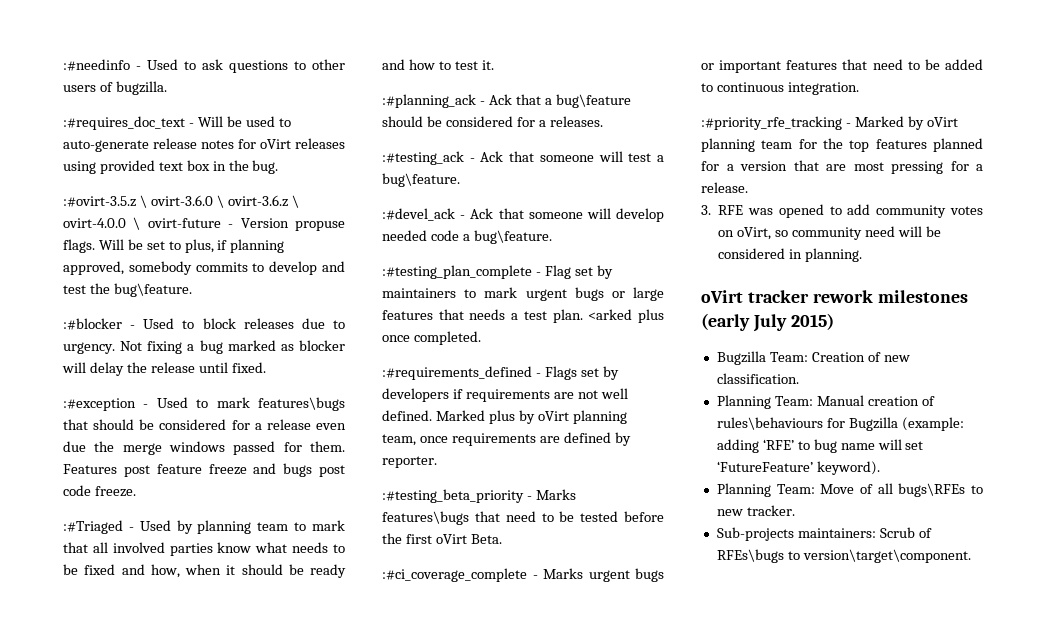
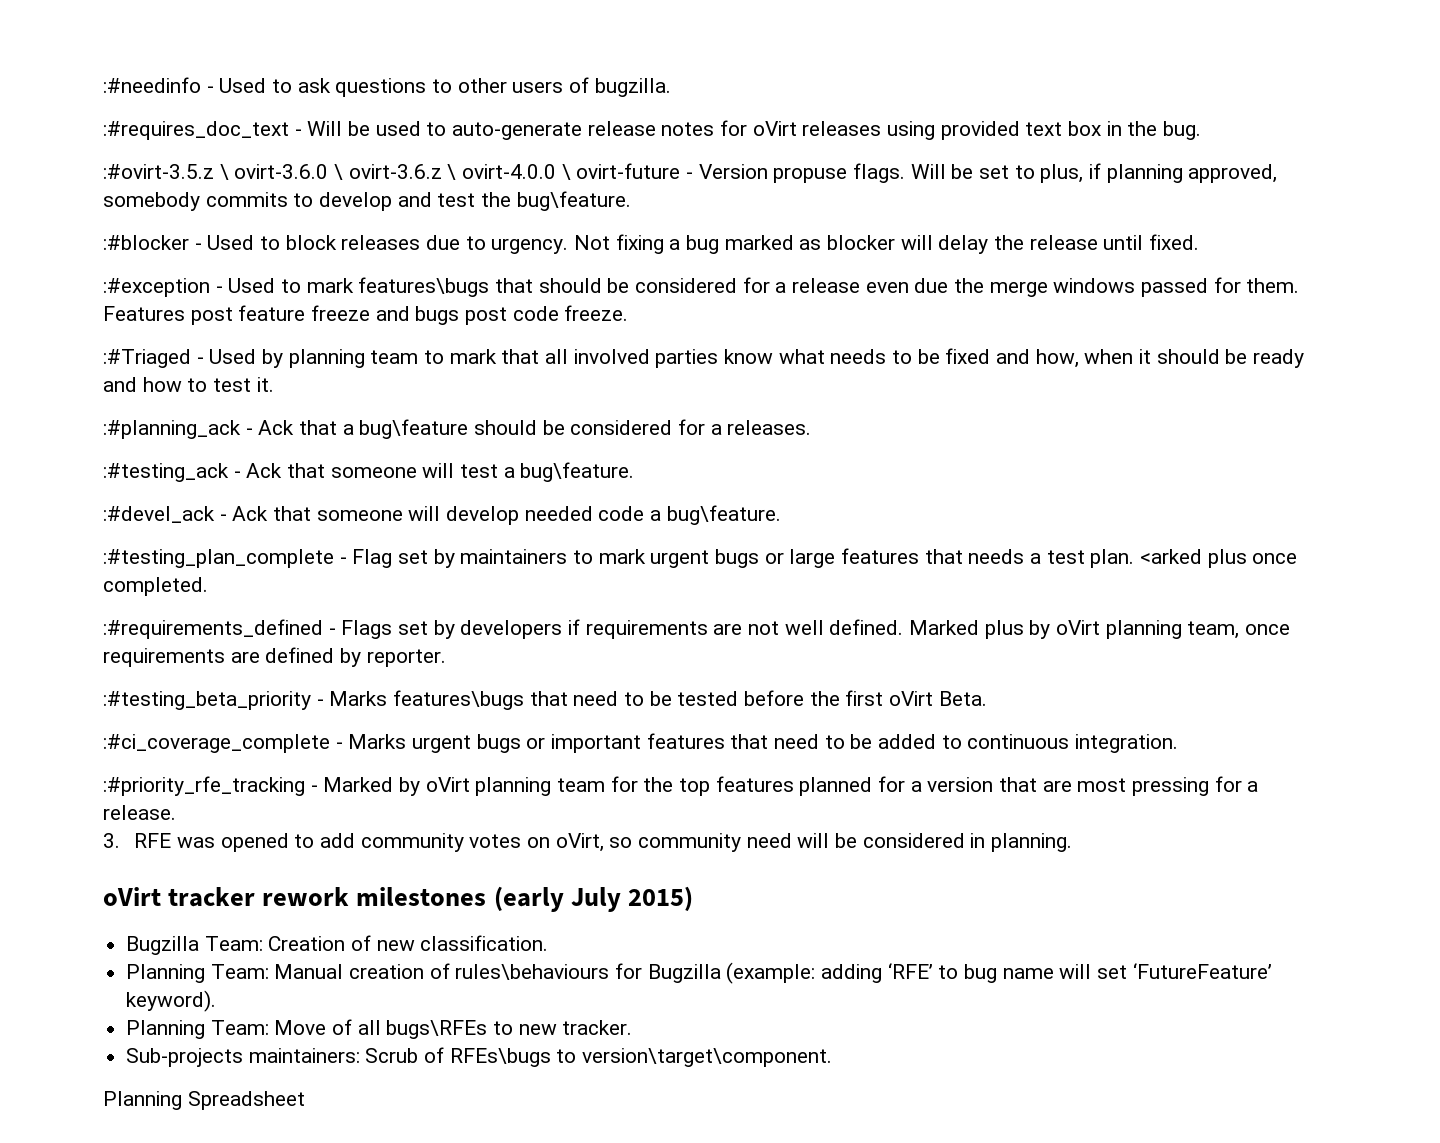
(971, 556) none -> [103,1091,305,1110] // Planning Spreadsheet

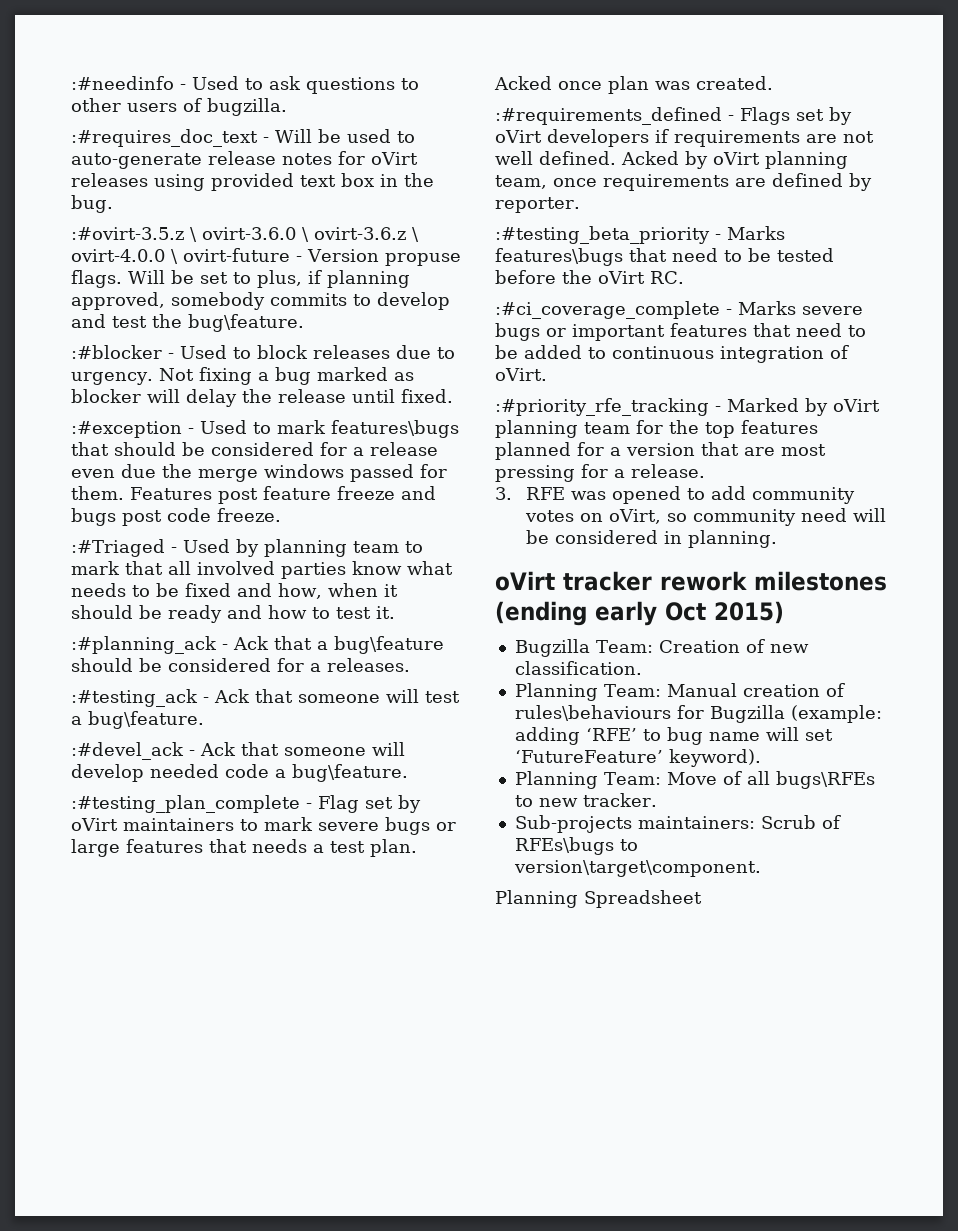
(455, 558) none -> [71,818,118,831] oVirt
[650,550,710,568] urgent -> [318,822,379,831] severe
[1140,549,1298,568] [103,577,208,596] <arked plus once completed. -> [494,76,773,94] Acked once plan was created.
(455, 629) none -> [495,130,542,143] oVirt
[909,620,1024,639] Marked plus -> [621,151,679,165] Acked
[845,690,987,706] first oVirt Beta. -> [598,271,684,284] oVirt RC.
[412,735,472,753] urgent -> [802,306,863,315] severe
[1075,734,1179,753] integration. -> [720,345,849,363] [495,368,547,381] integration of oVirt.
[493,886,621,912] (early July -> [495,601,706,626] (ending early Oct

